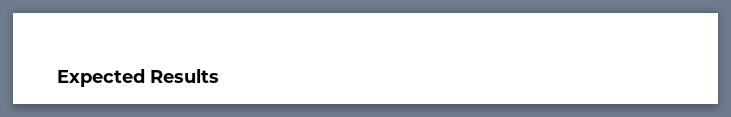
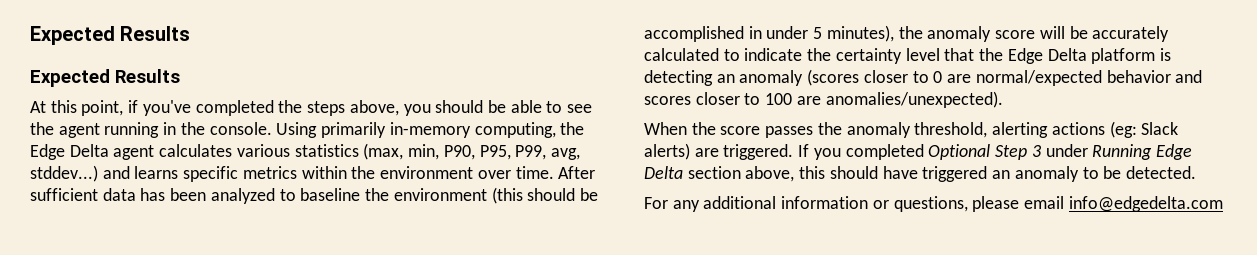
[57,69,219,87] Expected Results -> [30,26,191,45] [30,69,180,87] [30,100,593,116] [30,122,585,138] [30,143,580,160] [30,165,596,182] [30,187,598,204] [644,25,1170,42] [644,48,1171,64] [644,69,1203,86] [644,91,1003,108] [644,121,1179,138] [644,143,1192,160] [644,166,1196,182] [644,196,1223,212] Expected Results // Expected Results // At this point, if you've completed the steps above, you should be able to see the agent running in the console. Using primarily in-memory computing, the Edge Delta agent calculates various statistics (max, min, P90, P95, P99, avg, stddev...) and learns specific metrics within the environment over time. After sufficient data has been analyzed to baseline the environment (this should be accomplished in under 5 minutes), the anomaly score will be accurately calculated to indicate the certainty level that the Edge Delta platform is detecting an anomaly (scores closer to 0 are normal/expected behavior and scores closer to 100 are anomalies/unexpected). // When the score passes the anomaly threshold, alerting actions (eg: Slack alerts) are triggered. If you completed Optional Step 3 under Running Edge Delta section above, this should have triggered an anomaly to be detected. // For any additional information or questions, please email info@edgedelta.com

